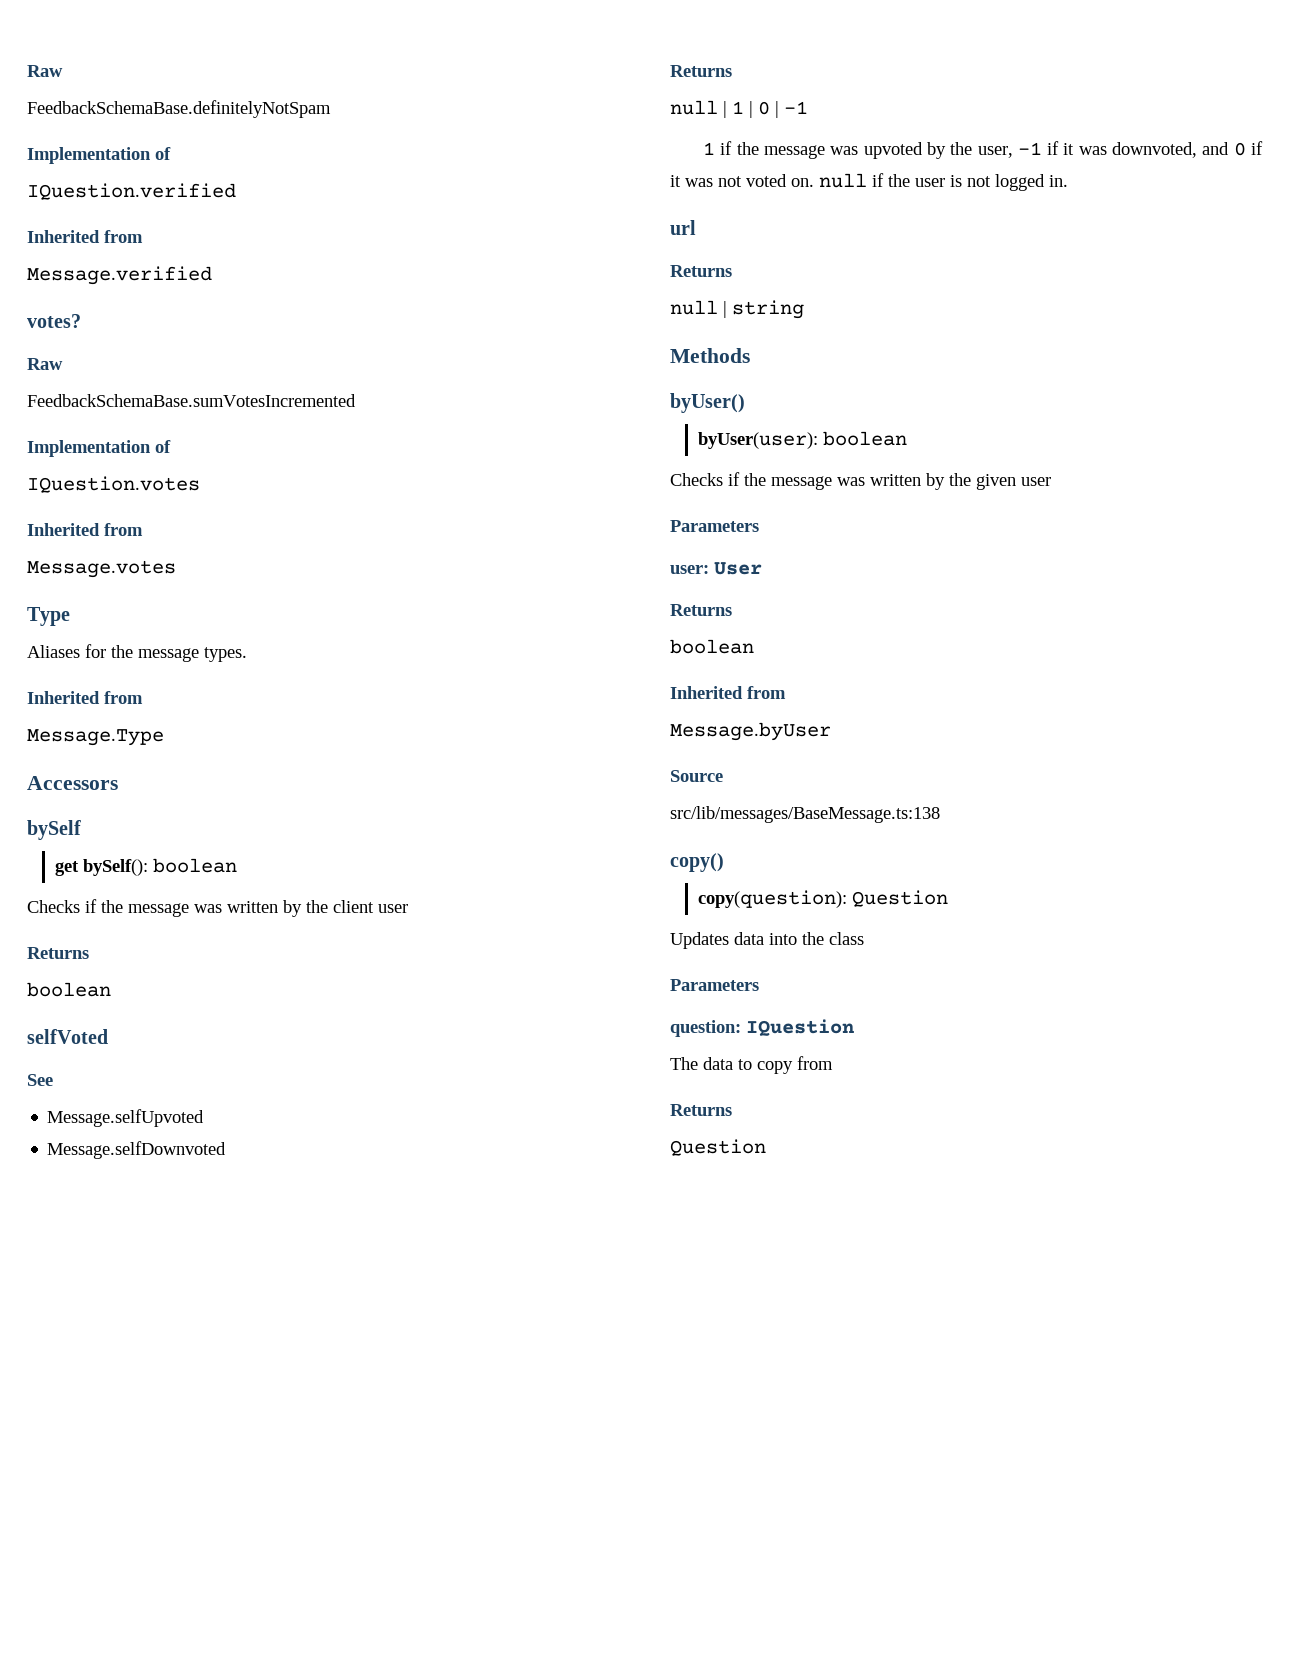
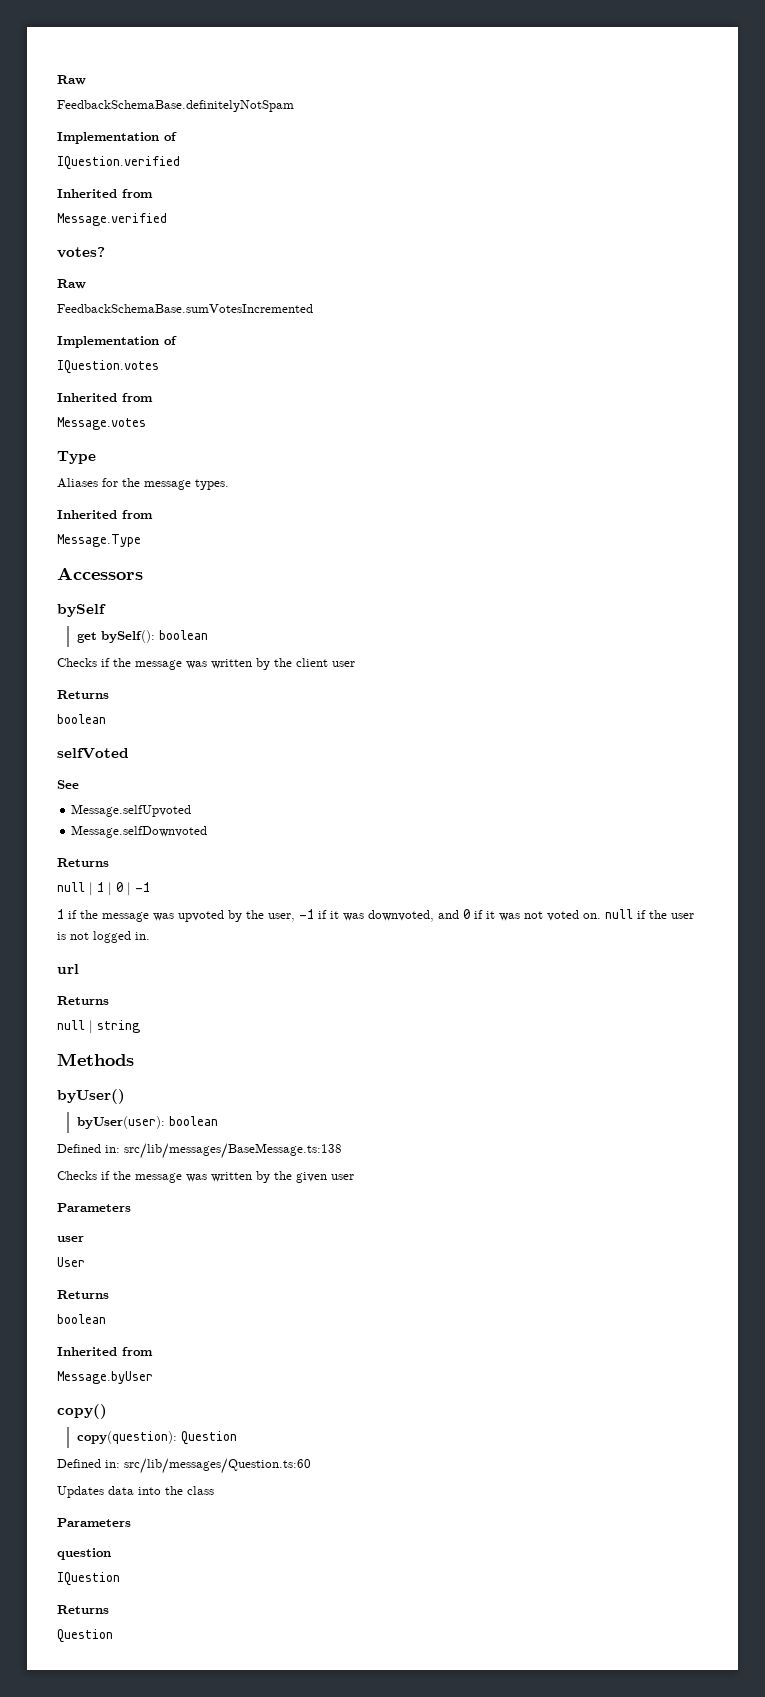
(908, 438) none -> [57,1143,342,1159] // Defined in: src/lib/messages/BaseMessage.ts:138
[670,565,709,574] user: -> [57,1236,84,1242] user //
[670,770,723,782] [670,806,940,823] // Source // src/lib/messages/BaseMessage.ts:138 -> (153, 1377) none
(949, 898) none -> [57,1458,311,1474] // Defined in: src/lib/messages/Question.ts:60
[670,1020,741,1037] question: -> [57,1548,111,1560] question //
[670,1056,833,1074] // The data to copy from -> (120, 1579) none

